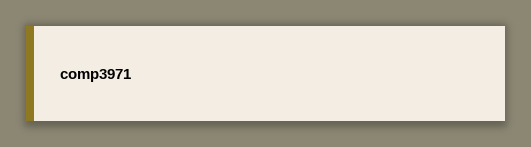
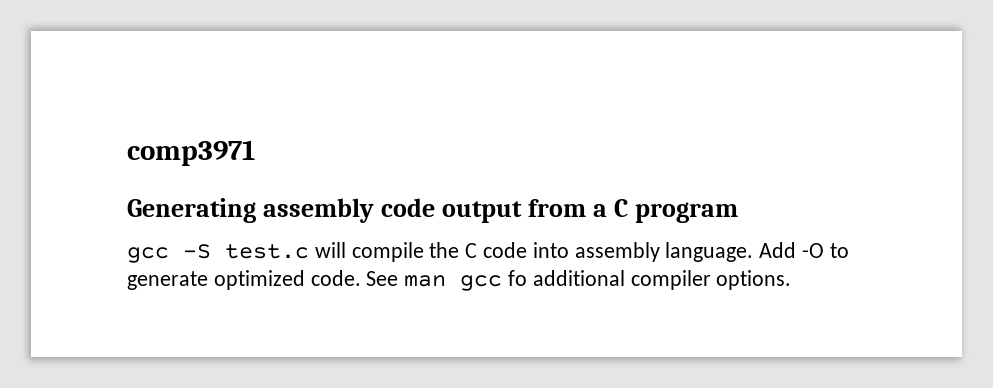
(131, 75) none -> [127,198,739,223] [127,242,849,263] [127,270,792,291] // Generating assembly code output from a C program // gcc -S test.c will compile the C code into assembly language. Add -O to generate optimized code. See man gcc fo additional compiler options.

